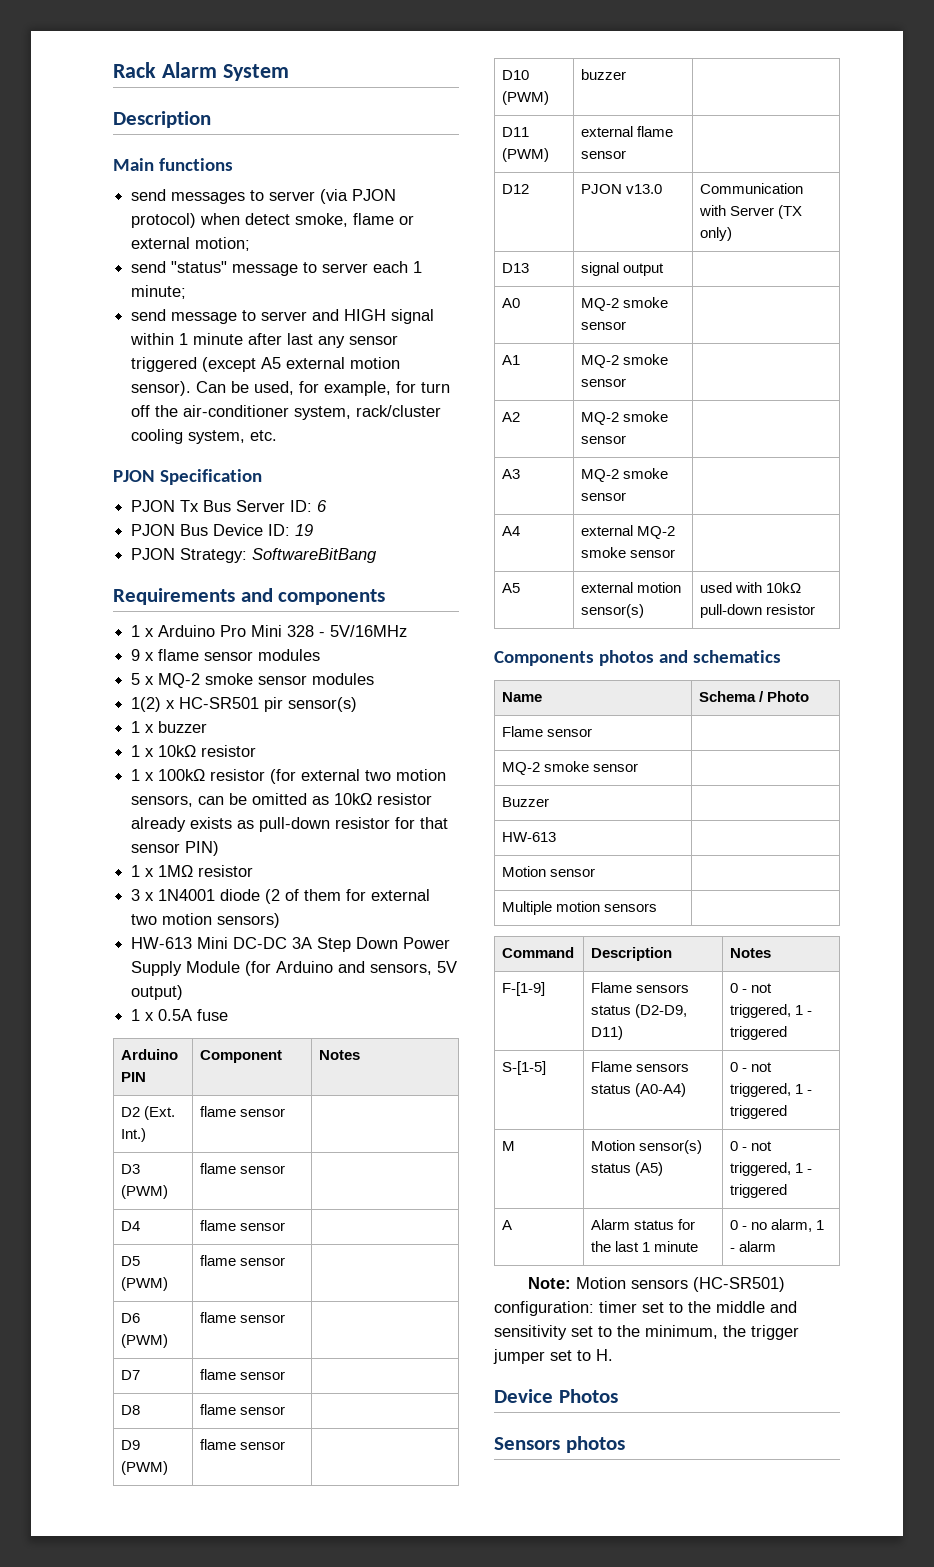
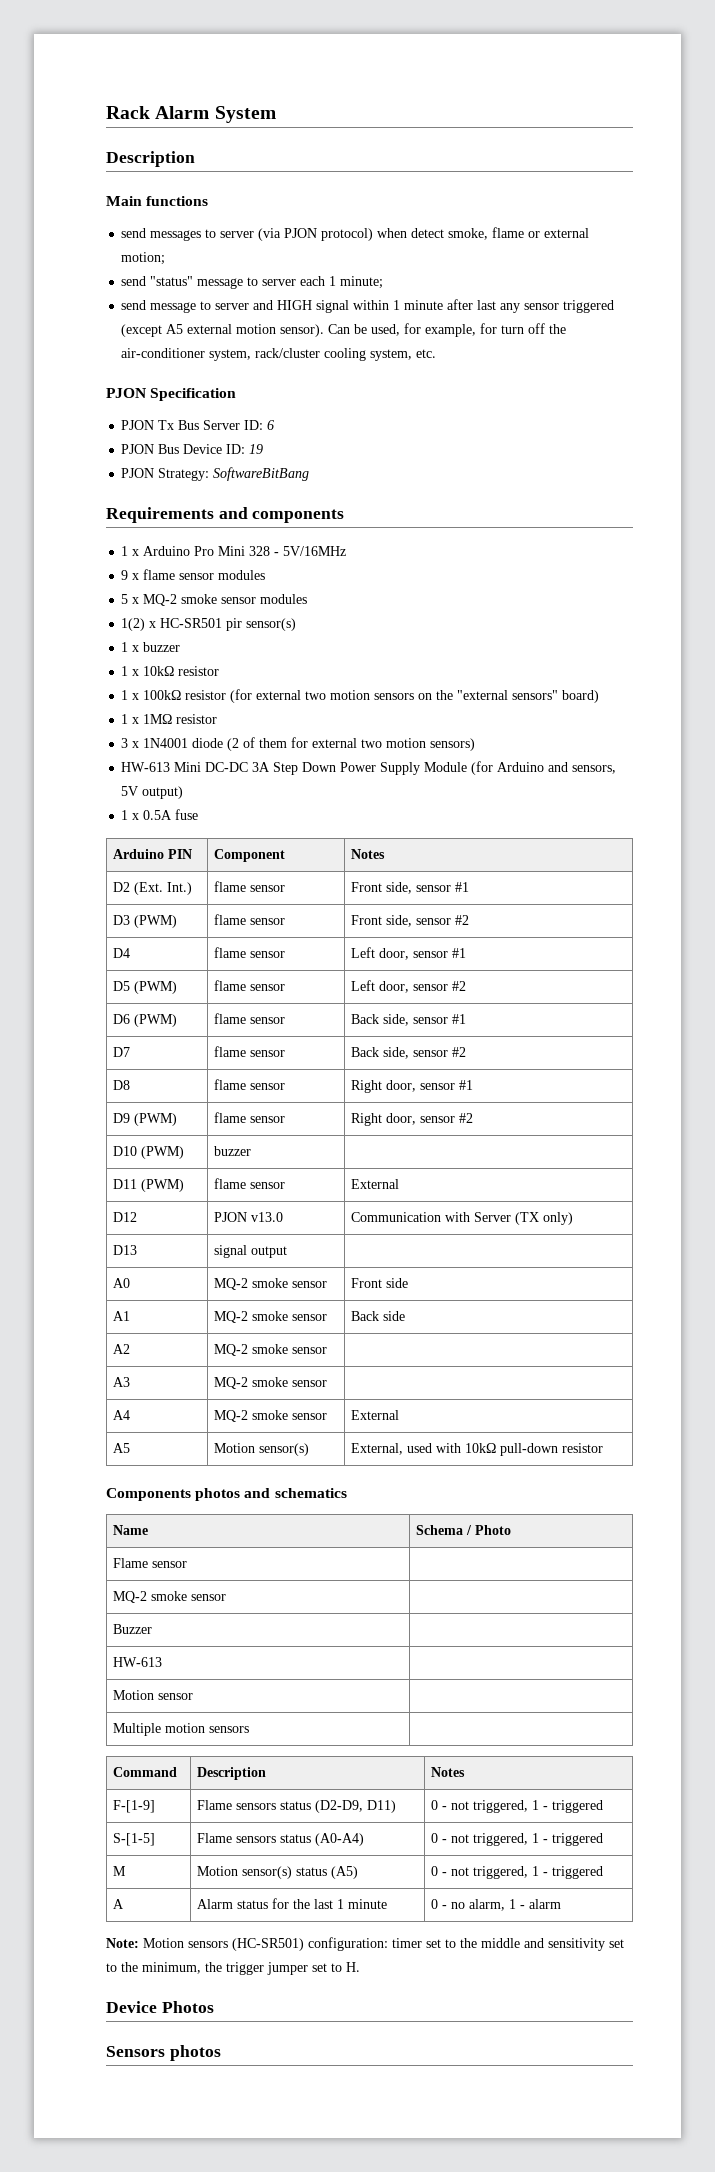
[131,793,433,807] [131,817,449,832] [131,841,220,856] sensors, can be omitted as 10kΩ resistor already exists as pull-down resistor for that sensor PIN) -> [374,690,600,703] sensors on the "external sensors" board)
(286, 1112) none -> [350,882,469,894] Front side, sensor #1
(286, 1169) none -> [350,915,469,927] Front side, sensor #2
(286, 1226) none -> [350,947,466,960] Left door, sensor #1
(286, 1261) none -> [350,980,466,993] Left door, sensor #2
(286, 1318) none -> [350,1014,466,1026] Back side, sensor #1
(286, 1375) none -> [350,1047,466,1059] Back side, sensor #2
(286, 1410) none -> [350,1080,473,1093] Right door, sensor #1
(286, 1445) none -> [350,1113,473,1126] Right door, sensor #2
[581,126,674,137] [581,150,627,159] external flame sensor | -> [213,1178,285,1189] [350,1179,399,1189] flame sensor | External
(627, 325) none -> [350,1278,408,1288] Front side
(627, 382) none -> [350,1311,405,1321] Back side
[581,525,676,539] [581,547,676,558] external MQ-2 smoke sensor | -> [213,1410,327,1422] [350,1410,399,1420] MQ-2 smoke sensor | External
[581,582,682,593] external motion -> [213,1443,255,1453] Motion
(645, 611) none -> [350,1443,403,1455] External,

